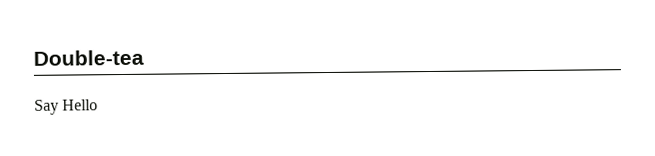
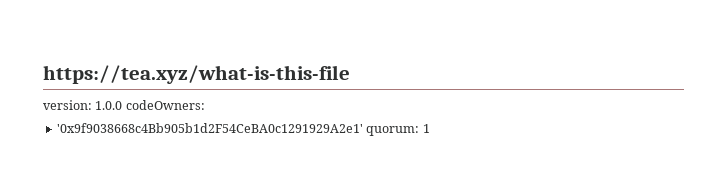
[33,49,144,66] [34,99,99,115] Double-tea // Say Hello -> [43,65,350,84] [43,100,205,110] [56,123,430,136] https://tea.xyz/what-is-this-file // version: 1.0.0 codeOwners: // '0x9f9038668c4Bb905b1d2F54CeBA0c1291929A2e1' quorum: 1

